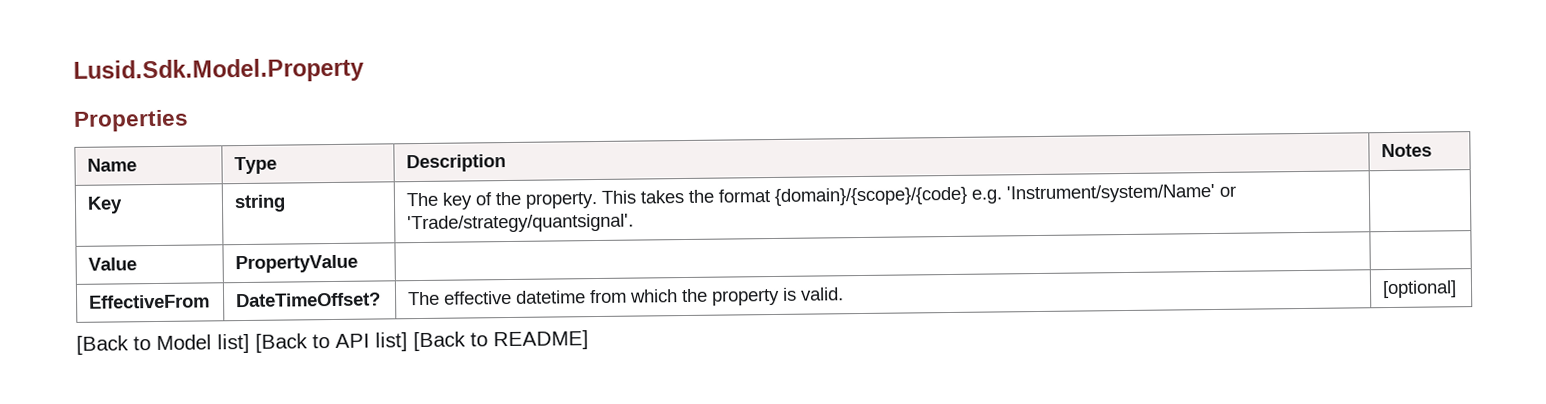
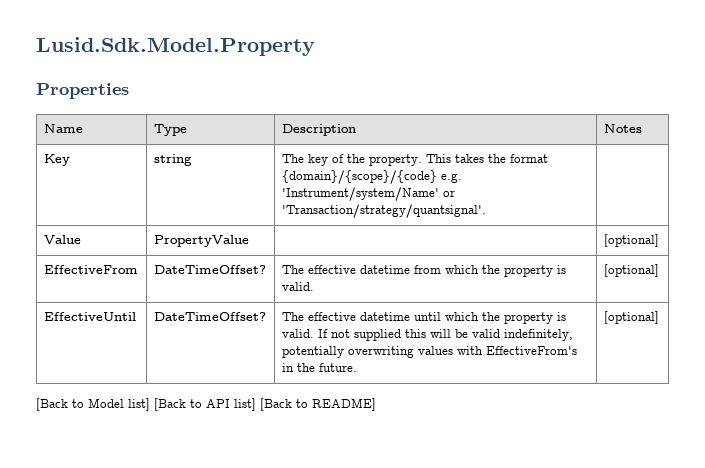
[407,213,635,234] 'Trade/strategy/quantsignal'. -> [281,204,486,218] 'Transaction/strategy/quantsignal'.
(359, 264) none -> [603,234,659,247] [optional]
(1458, 289) none -> [43,312,136,321] [153,312,266,321] [281,312,566,324] [281,329,573,341] [281,346,577,358] [281,363,357,372] [603,311,659,324] // EffectiveUntil | DateTimeOffset? | The effective datetime until which the property is valid. If not supplied this will be valid indefinitely, potentially overwriting values with EffectiveFrom's in the future. | [optional]

